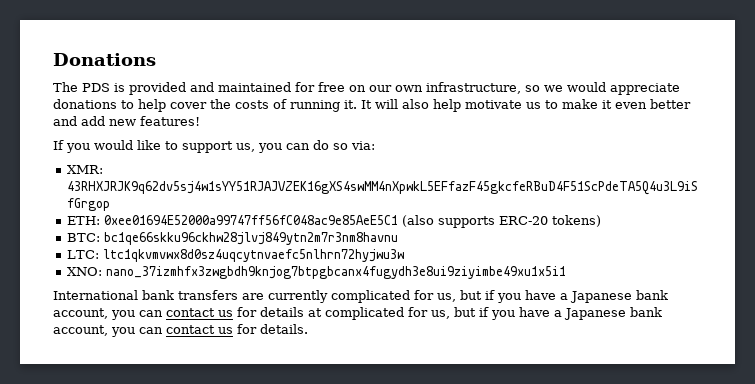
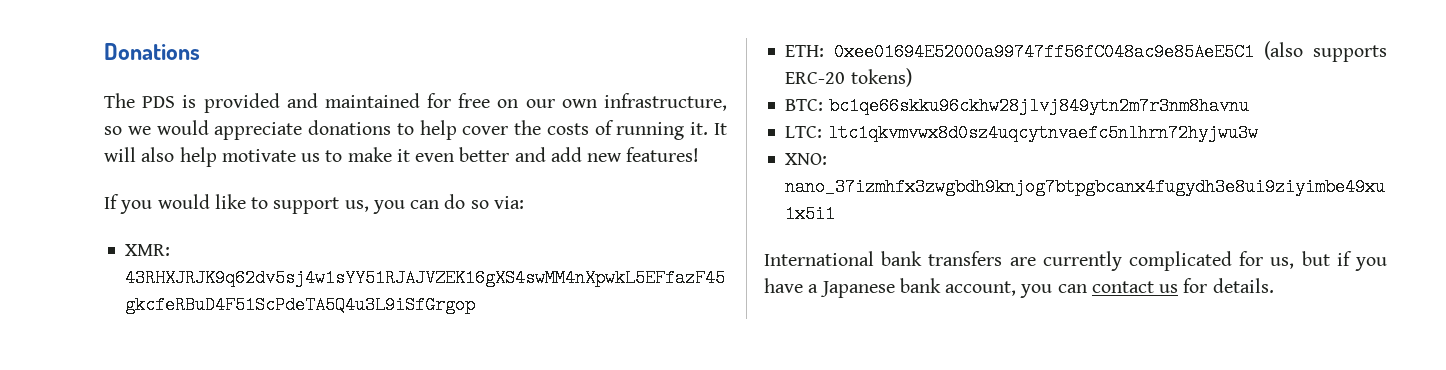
[260,307,662,320] [53,324,257,337] details at complicated for us, but if you have a Japanese bank account, you can contact us for -> (1208, 285) none

